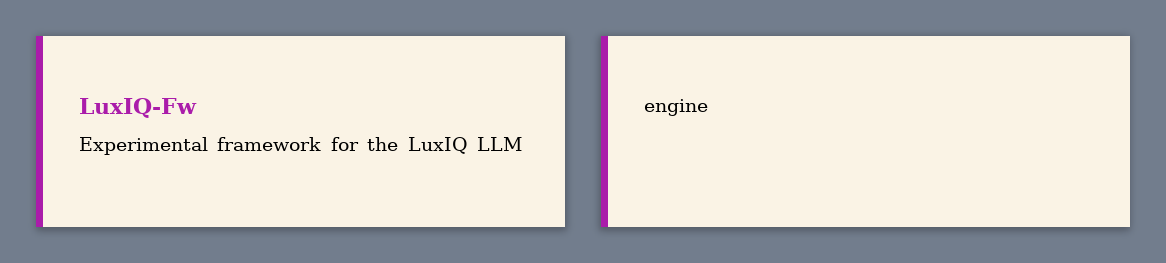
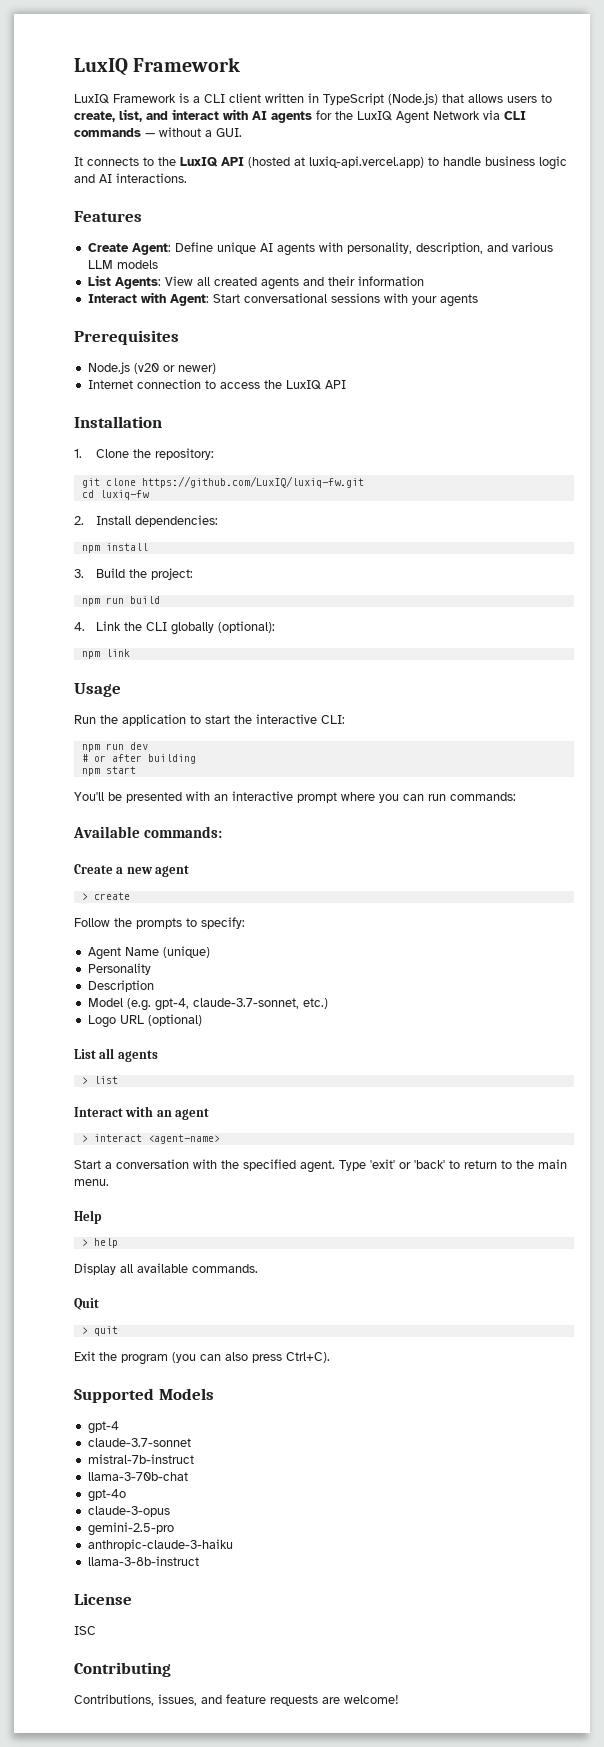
[79,98,197,118] [79,137,522,155] [644,99,708,116] LuxIQ-Fw // Experimental framework for the LuxIQ LLM engine -> [74,57,241,76] [74,93,552,105] [74,109,526,124] [74,127,242,137] [74,156,567,170] [74,173,187,183] [74,211,142,222] [87,242,553,256] [87,260,158,269] [87,275,424,290] [87,292,478,307] [74,330,179,345] [87,362,216,374] [87,379,346,390] [74,416,162,428] [74,448,214,460] [81,476,364,488] [81,490,149,500] [74,515,218,527] [81,543,148,553] [74,568,193,580] [81,596,160,606] [74,621,275,635] [81,649,130,659] [74,683,121,697] [74,714,345,726] [81,742,148,752] [81,754,196,764] [81,766,136,776] [74,791,516,803] [73,826,222,838] [74,864,190,877] [81,892,130,900] [74,917,245,929] [87,946,210,960] [87,963,151,975] [87,980,154,992] [87,998,328,1011] [87,1014,202,1028] [74,1048,158,1062] [81,1076,118,1084] [74,1106,210,1120] [81,1134,220,1144] [74,1159,567,1173] [74,1179,109,1186] [74,1210,102,1224] [81,1238,118,1248] [74,1263,258,1275] [74,1298,99,1310] [81,1326,118,1336] [74,1351,330,1365] [74,1388,214,1403] [87,1421,119,1434] [87,1438,191,1447] [87,1454,194,1464] [87,1472,188,1481] [87,1489,126,1502] [87,1506,170,1517] [87,1522,174,1536] [87,1539,233,1551] [87,1556,199,1566] [74,1593,132,1605] [74,1626,96,1635] [74,1662,171,1677] [74,1694,399,1706] LuxIQ Framework // LuxIQ Framework is a CLI client written in TypeScript (Node.js) that allows users to create, list, and interact with AI agents for the LuxIQ Agent Network via CLI commands — without a GUI. // It connects to the LuxIQ API (hosted at luxiq-api.vercel.app) to handle business logic and AI interactions. // Features // Create Agent: Define unique AI agents with personality, description, and various LLM models // List Agents: View all created agents and their information // Interact with Agent: Start conversational sessions with your agents // Prerequisites // Node.js (v20 or newer) // Internet connection to access the LuxIQ API // Installation // 1. Clone the repository: // git clone https://github.com/LuxIQ/luxiq-fw.git // cd luxiq-fw // 2. Install dependencies: // npm install // 3. Build the project: // npm run build // 4. Link the CLI globally (optional): // npm link // Usage // Run the application to start the interactive CLI: // npm run dev // # or after building // npm start // You'll be presented with an interactive prompt where you can run commands: // Available commands: // Create a new agent // > create // Follow the prompts to specify: // Agent Name (unique) // Personality // Description // Model (e.g. gpt-4, claude-3.7-sonnet, etc.) // Logo URL (optional) // List all agents // > list // Interact with an agent // > interact <agent-name> // Start a conversation with the specified agent. Type 'exit' or 'back' to return to the main menu. // Help // > help // Display all available commands. // Quit // > quit // Exit the program (you can also press Ctrl+C). // Supported Models // gpt-4 // claude-3.7-sonnet // mistral-7b-instruct // llama-3-70b-chat // gpt-4o // claude-3-opus // gemini-2.5-pro // anthropic-claude-3-haiku // llama-3-8b-instruct // License // ISC // Contributing // Contributions, issues, and feature requests are welcome!

